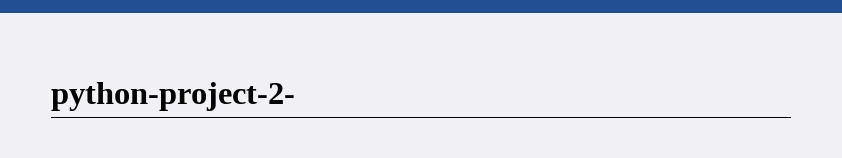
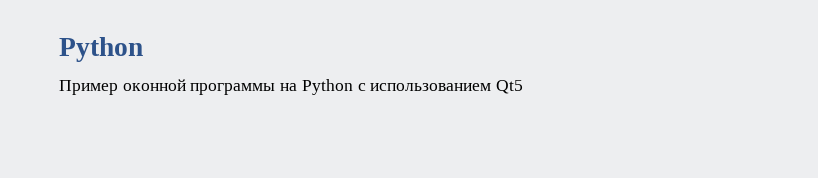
[51,82,295,111] python-project-2- -> [59,37,143,62] [59,79,524,95] Python // Пример оконной программы на Python с использованием Qt5

